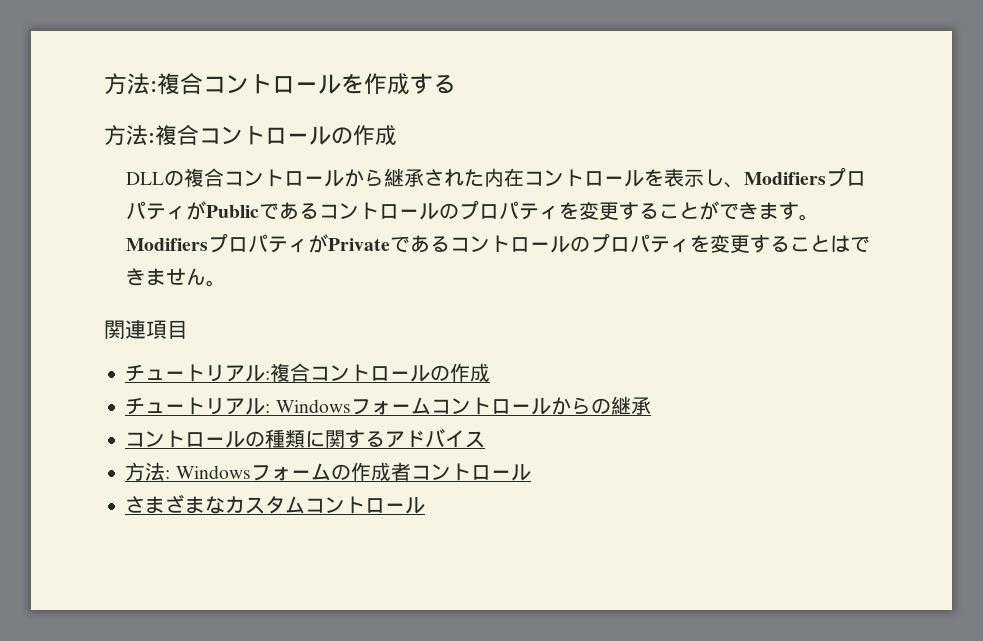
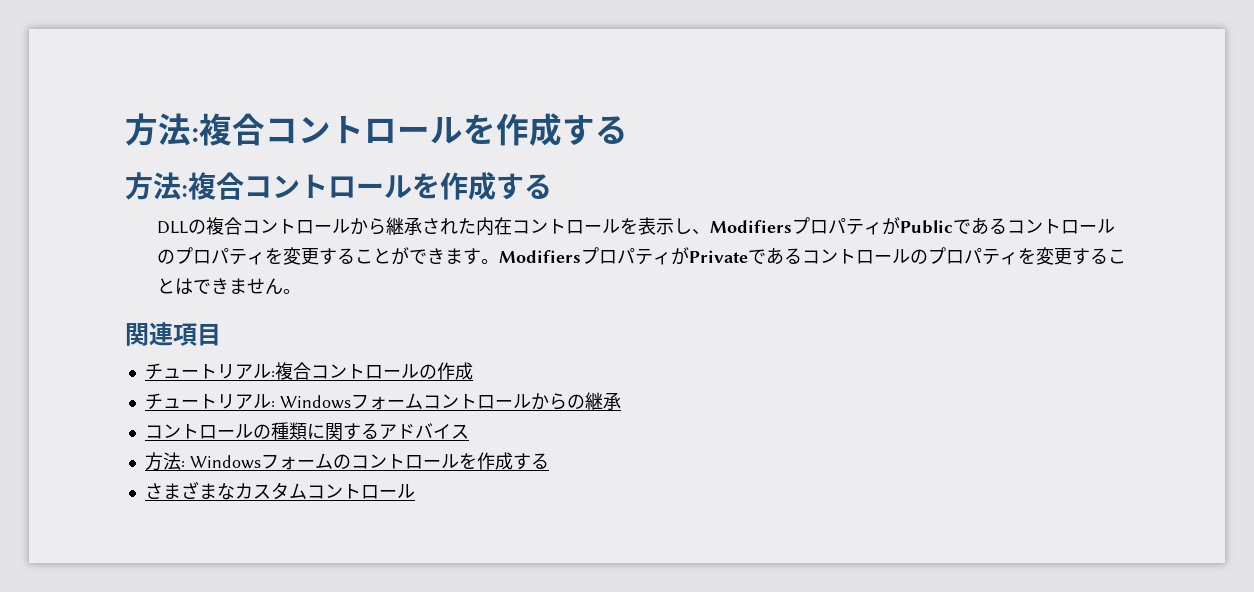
[331,125,397,145] の作成 -> [412,172,552,200] を作成する
[350,462,531,481] 作成者コントロール -> [350,452,549,470] コントロールを作成する

